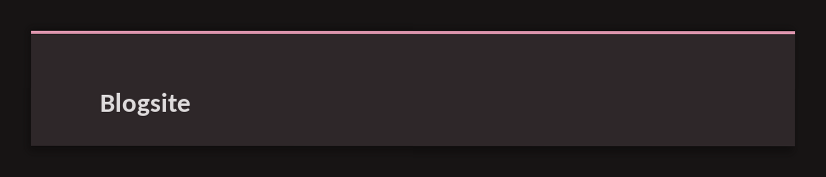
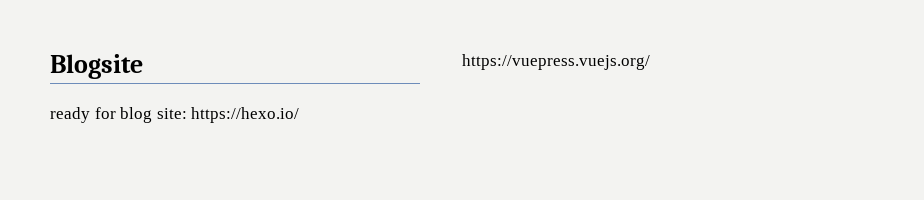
(191, 104) none -> [50,107,300,123] [462,54,650,70] // ready for blog site: https://hexo.io/ https://vuepress.vuejs.org/

